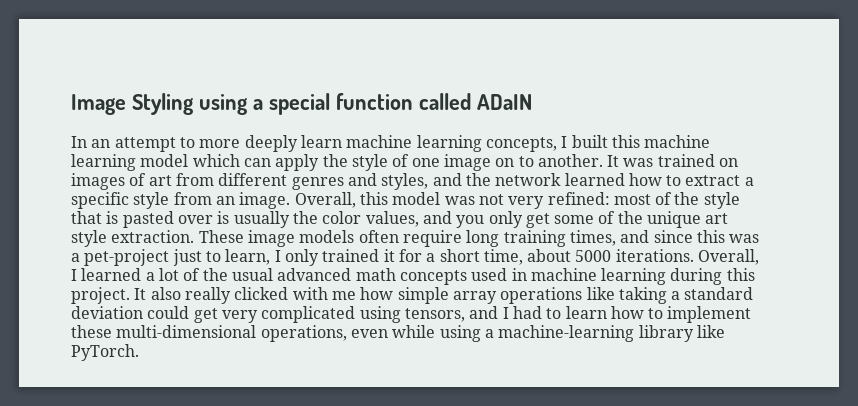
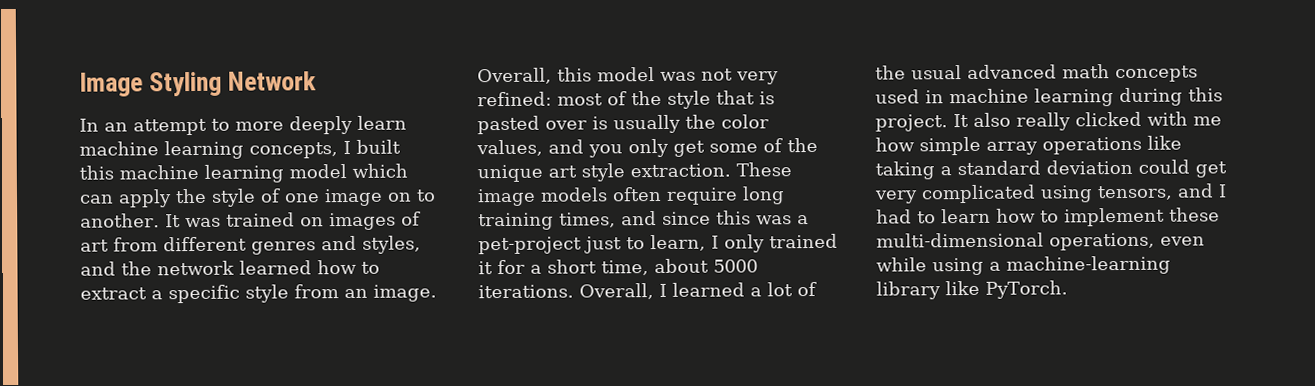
[198,93,532,115] using a special function called ADaIN -> [228,71,318,91] Network

